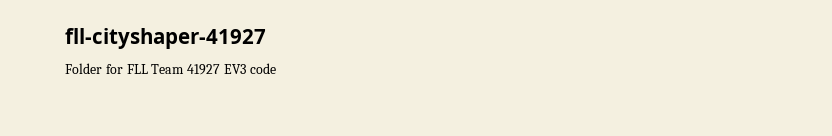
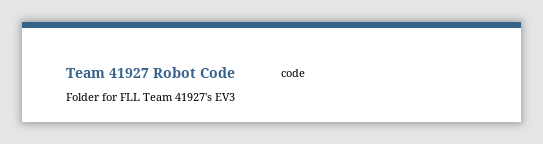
[65,28,266,49] fll-cityshaper-41927 -> [66,67,235,78] Team 41927 Robot Code
[187,64,221,75] 41927 -> [175,93,212,101] 41927's

